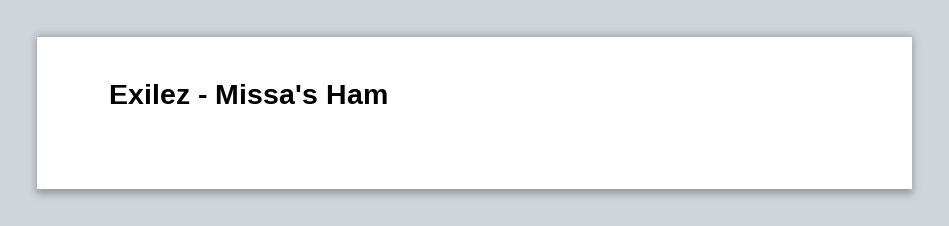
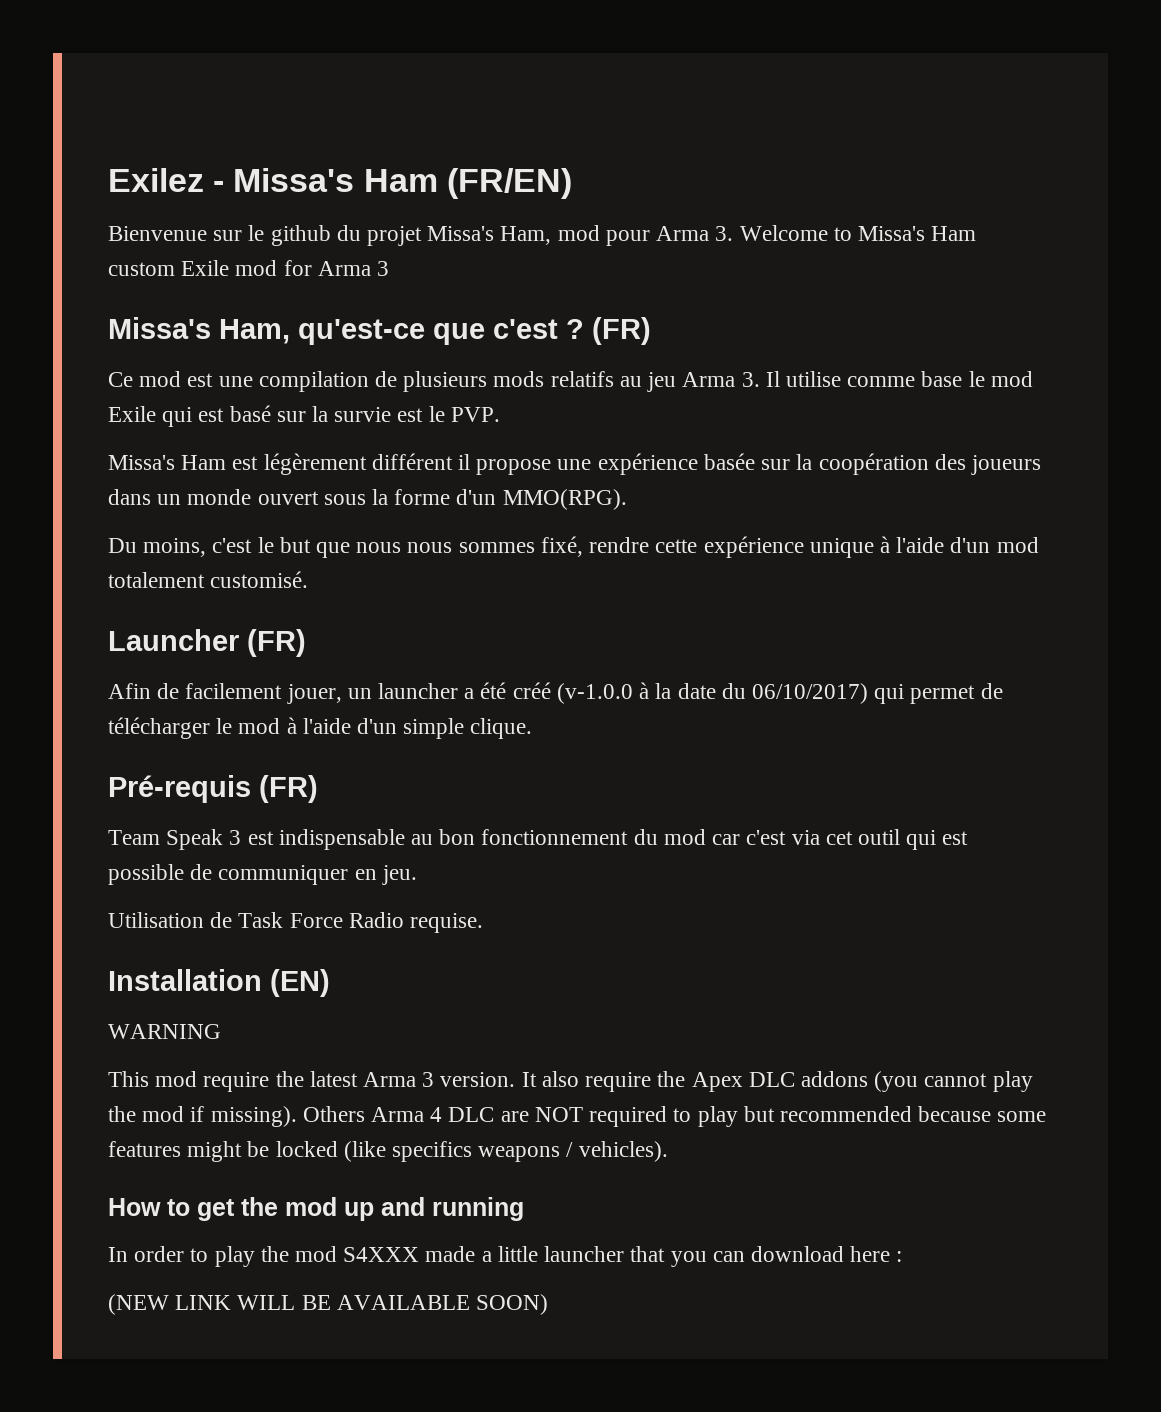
(388, 94) none -> [446,168,572,199] [108,225,977,246] [108,260,390,276] [108,317,651,345] [108,371,1033,392] [108,405,500,427] [108,453,1041,475] [108,489,627,510] [108,536,1039,558] [108,571,309,588] [108,629,306,657] [108,682,1003,704] [108,717,533,739] [108,775,318,803] [108,829,969,850] [108,864,417,885] [108,912,484,933] [108,969,330,997] [108,1024,221,1039] [108,1071,1033,1092] [108,1106,1047,1127] [108,1141,668,1162] [108,1197,524,1221] [108,1246,903,1267] [108,1294,549,1315] (FR/EN) // Bienvenue sur le github du projet Missa's Ham, mod pour Arma 3. Welcome to Missa's Ham custom Exile mod for Arma 3 // Missa's Ham, qu'est-ce que c'est ? (FR) // Ce mod est une compilation de plusieurs mods relatifs au jeu Arma 3. Il utilise comme base le mod Exile qui est basé sur la survie est le PVP. // Missa's Ham est légèrement différent il propose une expérience basée sur la coopération des joueurs dans un monde ouvert sous la forme d'un MMO(RPG). // Du moins, c'est le but que nous nous sommes fixé, rendre cette expérience unique à l'aide d'un mod totalement customisé. // Launcher (FR) // Afin de facilement jouer, un launcher a été créé (v-1.0.0 à la date du 06/10/2017) qui permet de télécharger le mod à l'aide d'un simple clique. // Pré-requis (FR) // Team Speak 3 est indispensable au bon fonctionnement du mod car c'est via cet outil qui est possible de communiquer en jeu. // Utilisation de Task Force Radio requise. // Installation (EN) // WARNING // This mod require the latest Arma 3 version. It also require the Apex DLC addons (you cannot play the mod if missing). Others Arma 4 DLC are NOT required to play but recommended because some features might be locked (like specifics weapons / vehicles). // How to get the mod up and running // In order to play the mod S4XXX made a little launcher that you can download here : // (NEW LINK WILL BE AVAILABLE SOON)

